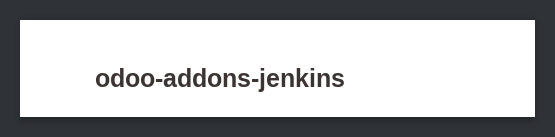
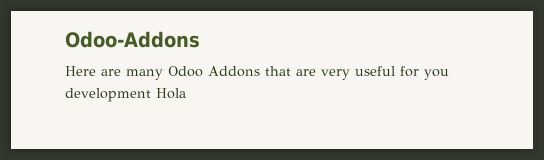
[95,68,345,92] odoo-addons-jenkins -> [65,31,200,48] [65,66,449,80] [65,88,186,102] Odoo-Addons // Here are many Odoo Addons that are very useful for you development Hola

